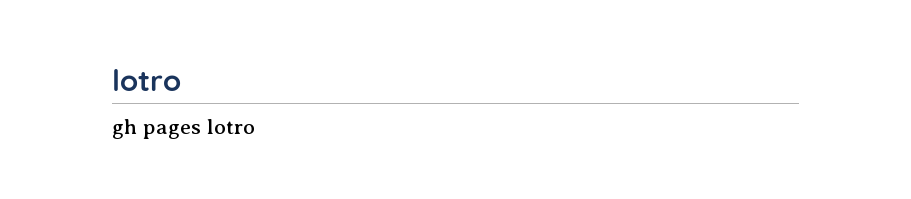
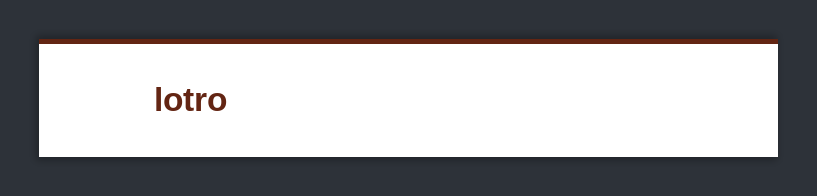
[112,69,181,91] [112,119,255,139] lotro // gh pages lotro -> [154,87,227,111] lotro

